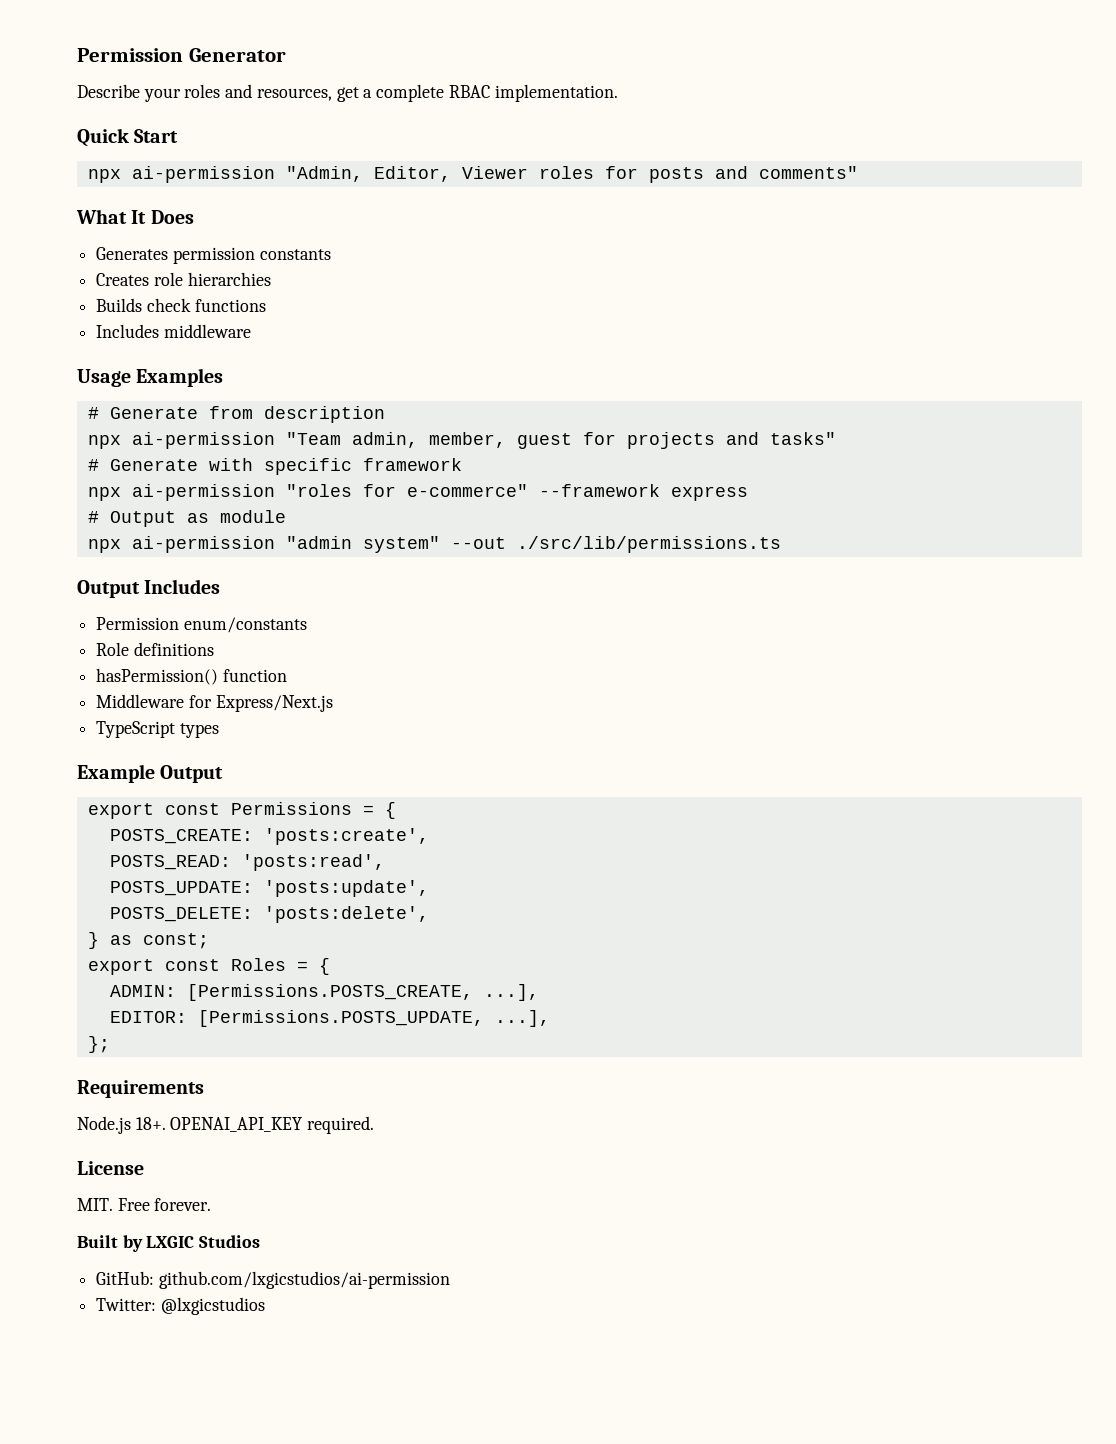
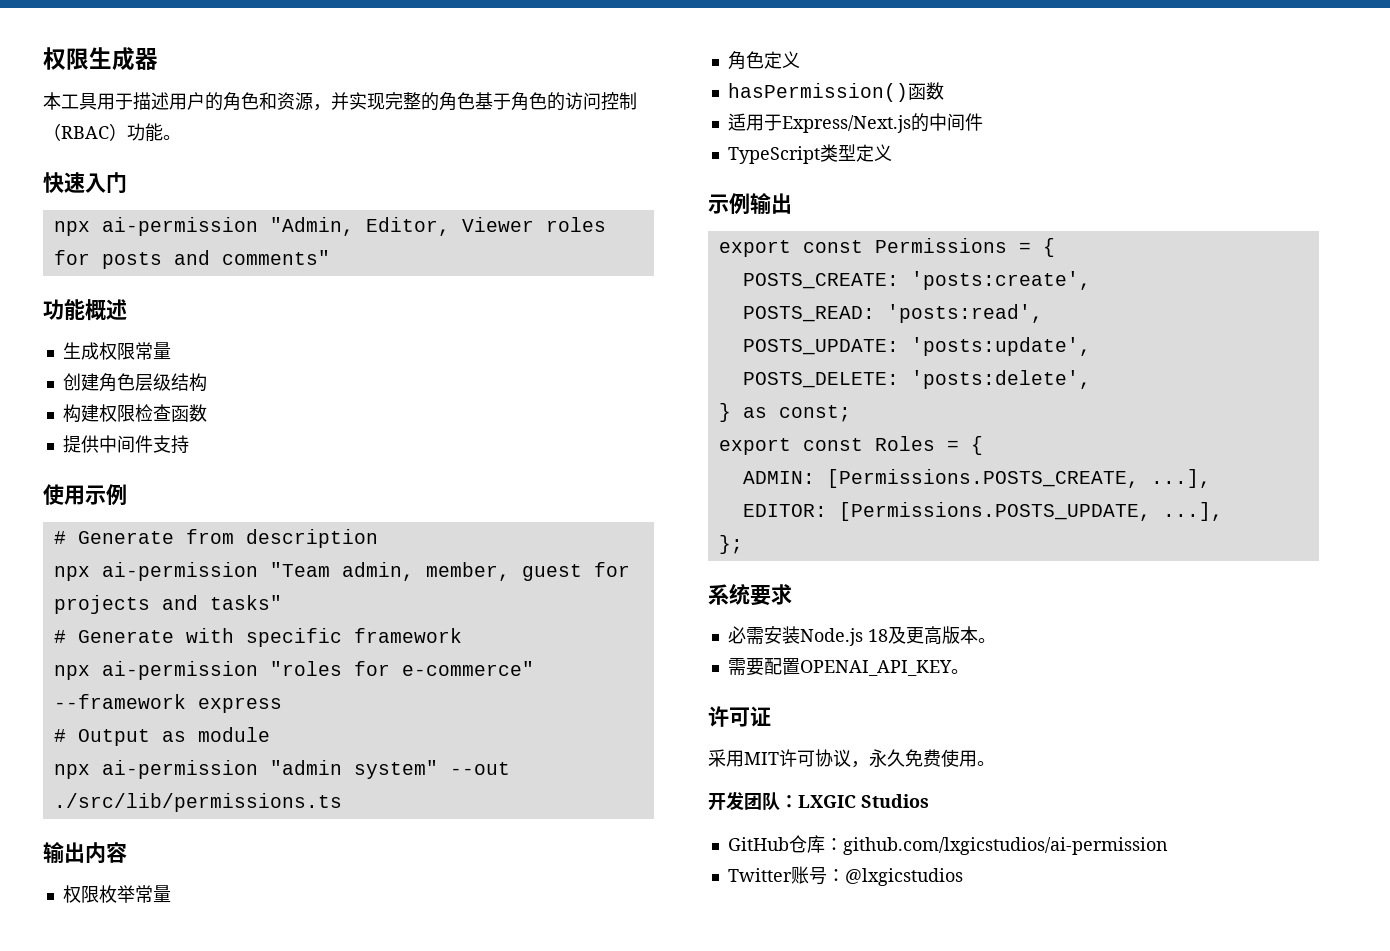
[77,48,286,62] [77,84,618,102] [77,128,179,147] Permission Generator // Describe your roles and resources, get a complete RBAC implementation. // Quick Start -> [43,47,158,71] [43,92,637,111] [43,123,181,142] [43,172,127,193] 权限生成器 // 本工具用于描述用户的角色和资源，并实现完整的角色基于角色的访问控制（RBAC）功能。 // 快速入门
[76,209,194,224] [96,247,331,264] [96,272,271,286] [96,298,266,312] [96,324,251,338] [77,368,224,387] What It Does // Generates permission constants // Creates role hierarchies // Builds check functions // Includes middleware // Usage Examples -> [43,299,127,321] [62,342,171,360] [62,373,207,392] [62,404,207,423] [62,435,189,454] [43,484,127,505] 功能概述 // 生成权限常量 // 创建角色层级结构 // 构建权限检查函数 // 提供中间件支持 // 使用示例
[77,579,221,598] [96,617,307,633] [96,642,214,656] [96,668,287,685] [96,694,212,708] Output Includes // Permission enum/constants // Role definitions // hasPermission() function // Middleware for -> [43,842,127,864] [62,885,171,903] [727,51,800,70] [727,82,944,102] [727,113,782,131] 输出内容 // 权限枚举常量 // 角色定义 // hasPermission()函数 // 适用于
(333, 703) none -> [910,113,983,132] 的中间件
[179,723,219,738] [77,764,224,783] types // Example Output -> [819,144,892,162] [708,193,792,214] 类型定义 // 示例输出
[77,1080,204,1098] [77,1116,375,1134] [77,1161,144,1175] [77,1198,212,1211] [77,1235,143,1252] Requirements // Node.js 18+. OPENAI_API_KEY required. // License // MIT. Free forever. // Built by -> [708,583,792,606] [727,626,996,646] [727,658,969,676] [708,706,771,727] [708,749,995,768] [708,791,798,810] 系统要求 // 必需安装Node.js 18及更高版本。 // 需要配置OPENAI_API_KEY。 // 许可证 // 采用MIT许可协议，永久免费使用。 // 开发团队：
[96,1271,155,1285] GitHub: -> [727,835,843,853] GitHub仓库：
[96,1298,157,1311] Twitter: -> [727,866,845,885] Twitter账号：

